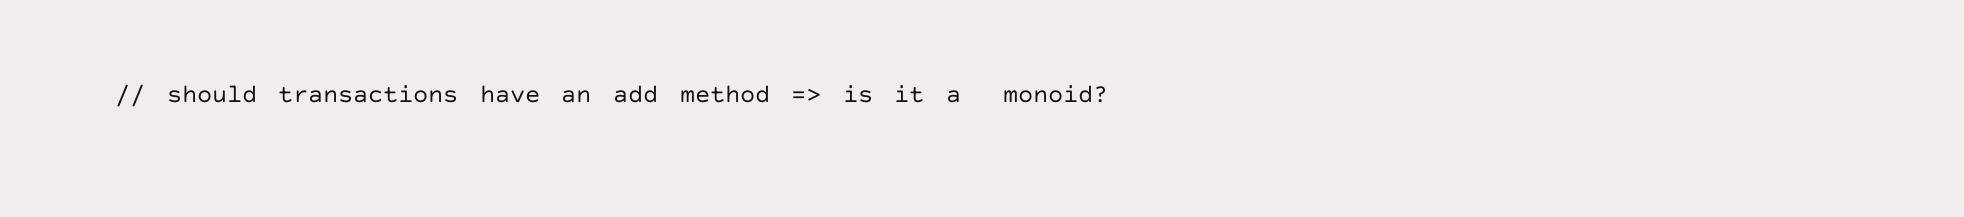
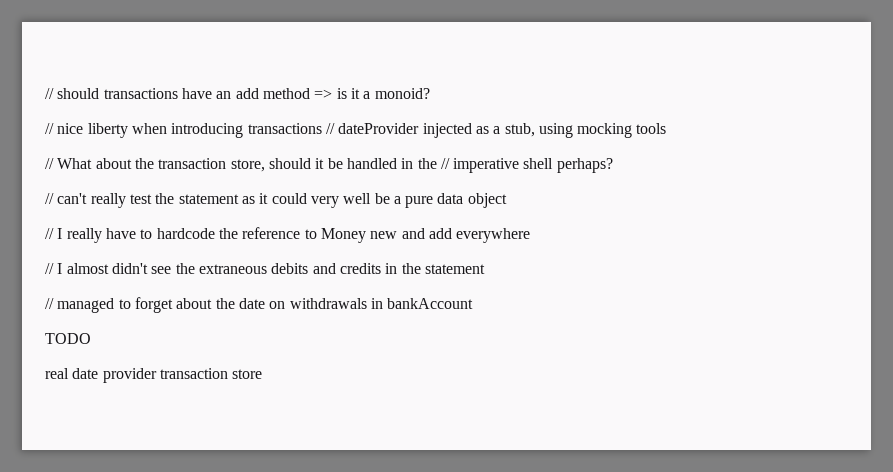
(1108, 94) none -> [45,123,667,138] [45,158,613,173] [45,193,507,208] [45,227,531,243] [45,263,485,274] [45,297,474,313] [45,333,91,344] [45,368,263,383] // // nice liberty when introducing transactions // dateProvider injected as a stub, using mocking tools // // What about the transaction store, should it be handled in the // imperative shell perhaps? // // can't really test the statement as it could very well be a pure data object // // I really have to hardcode the reference to Money new and add everywhere // // I almost didn't see the extraneous debits and credits in the statement // // managed to forget about the date on withdrawals in bankAccount // TODO // real date provider transaction store

